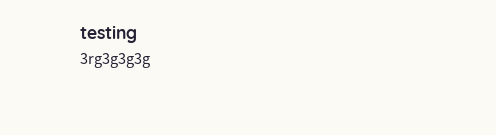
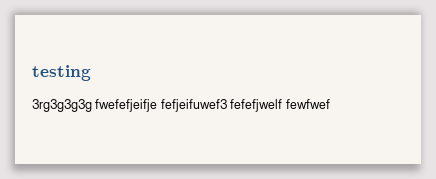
(150, 60) none -> [95,99,330,112] fwefefjeifje fefjeifuwef3 fefefjwelf fewfwef

